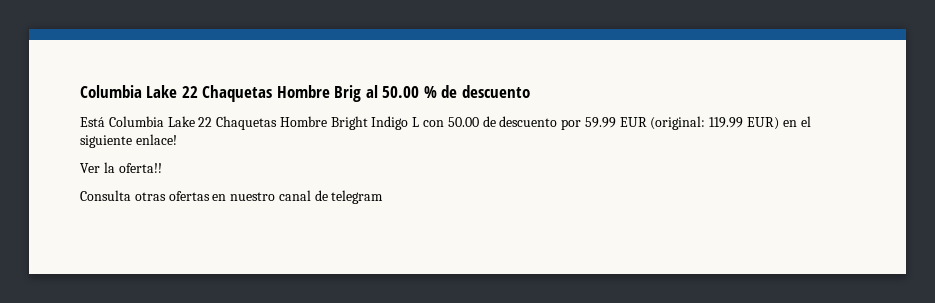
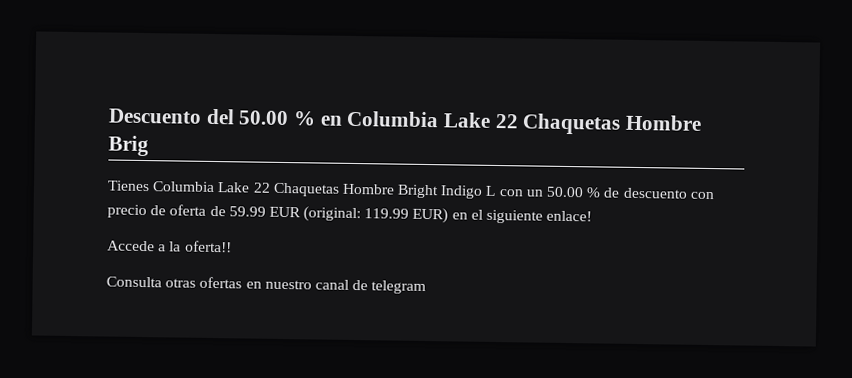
(80, 91) none -> [108,108,343,126] Descuento del 50.00 % en
[365,85,530,98] [80,117,105,127] al 50.00 % de descuento // Está -> [107,180,150,192] // Tienes
[447,116,582,130] 50.00 de descuento por -> [525,186,714,200] [107,204,226,219] un 50.00 % de descuento con precio de oferta de
[80,163,100,173] Ver -> [107,240,167,252] Accede a

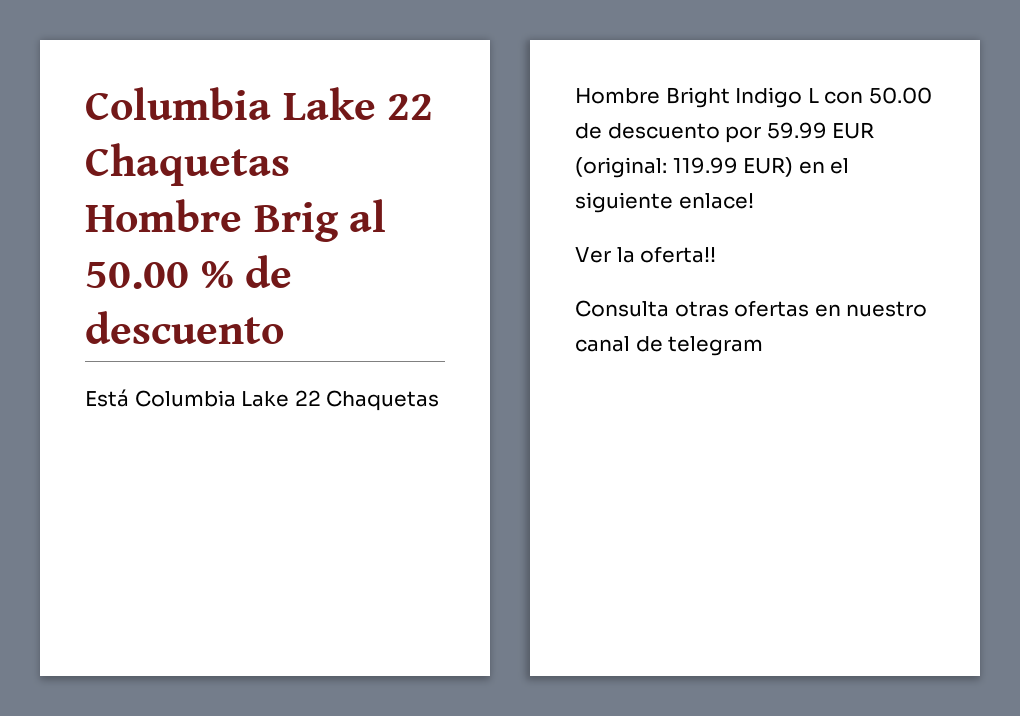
[108,108,343,126] Descuento del 50.00 % en -> (85, 103) none
[107,180,150,192] // Tienes -> [349,199,387,232] [85,255,293,289] [85,311,284,344] [85,389,129,407] al 50.00 % de descuento // Está
[525,186,714,200] [107,204,226,219] un 50.00 % de descuento con precio de oferta de -> [868,87,932,104] [575,123,762,143] 50.00 de descuento por
[107,240,167,252] Accede a -> [575,247,611,263] Ver

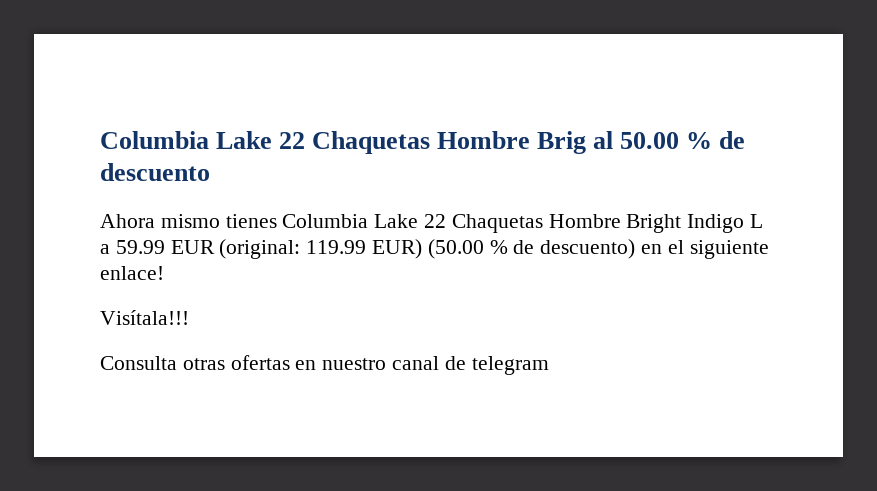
[85,389,129,407] Está -> [100,214,277,228] Ahora mismo tienes
[824,87,932,104] [575,123,762,143] con 50.00 de descuento por -> [100,244,110,254] a
(794, 167) none -> [427,239,636,259] (50.00 % de descuento)
[575,246,717,263] Ver la oferta!! -> [100,310,189,325] Visítala!!!

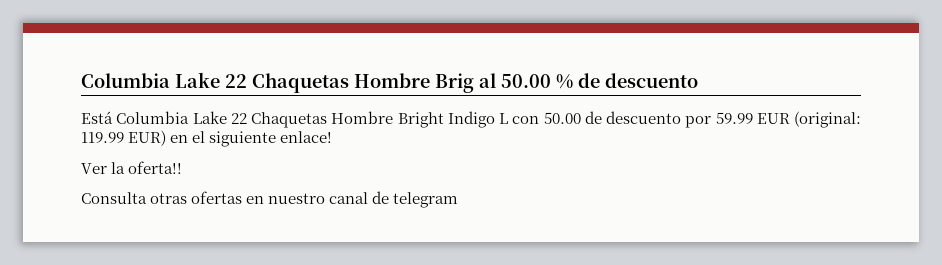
[100,214,277,228] Ahora mismo tienes -> [81,111,113,124] Está
[100,244,110,254] a -> [512,111,712,128] con 50.00 de descuento por
[427,239,636,259] (50.00 % de descuento) -> (167, 138) none
[100,310,189,325] Visítala!!! -> [81,161,183,174] Ver la oferta!!

